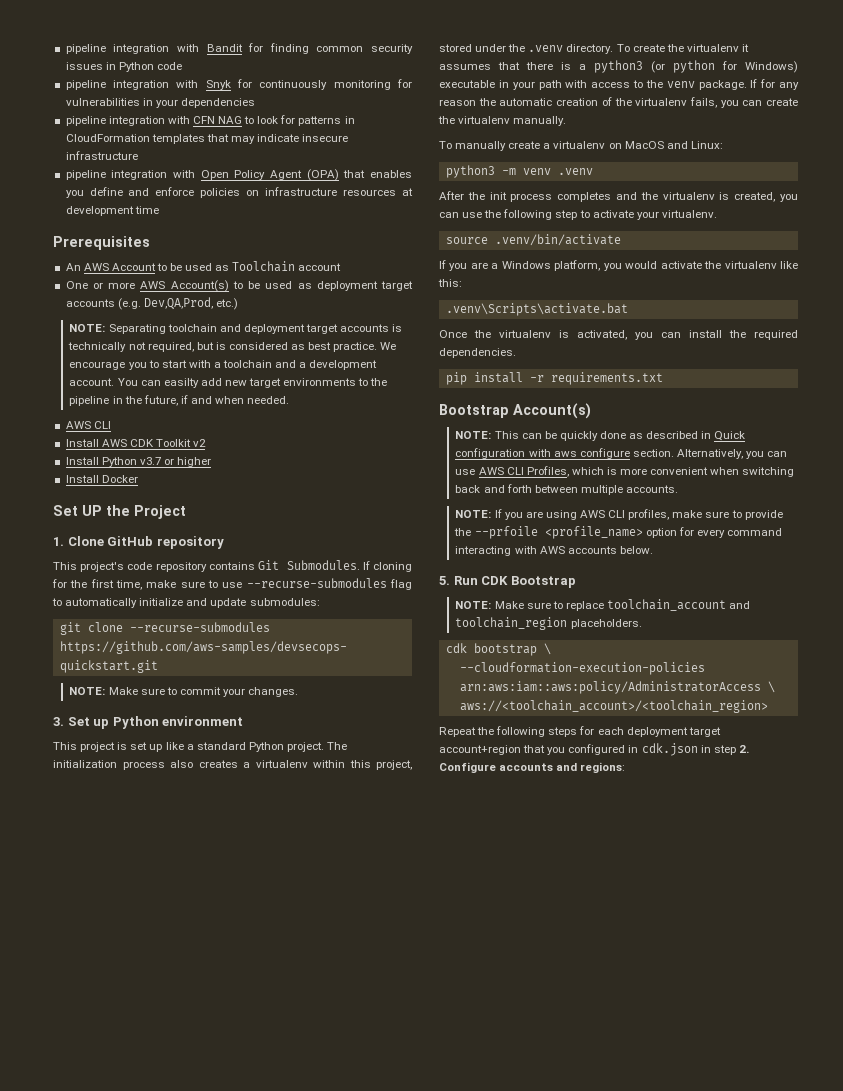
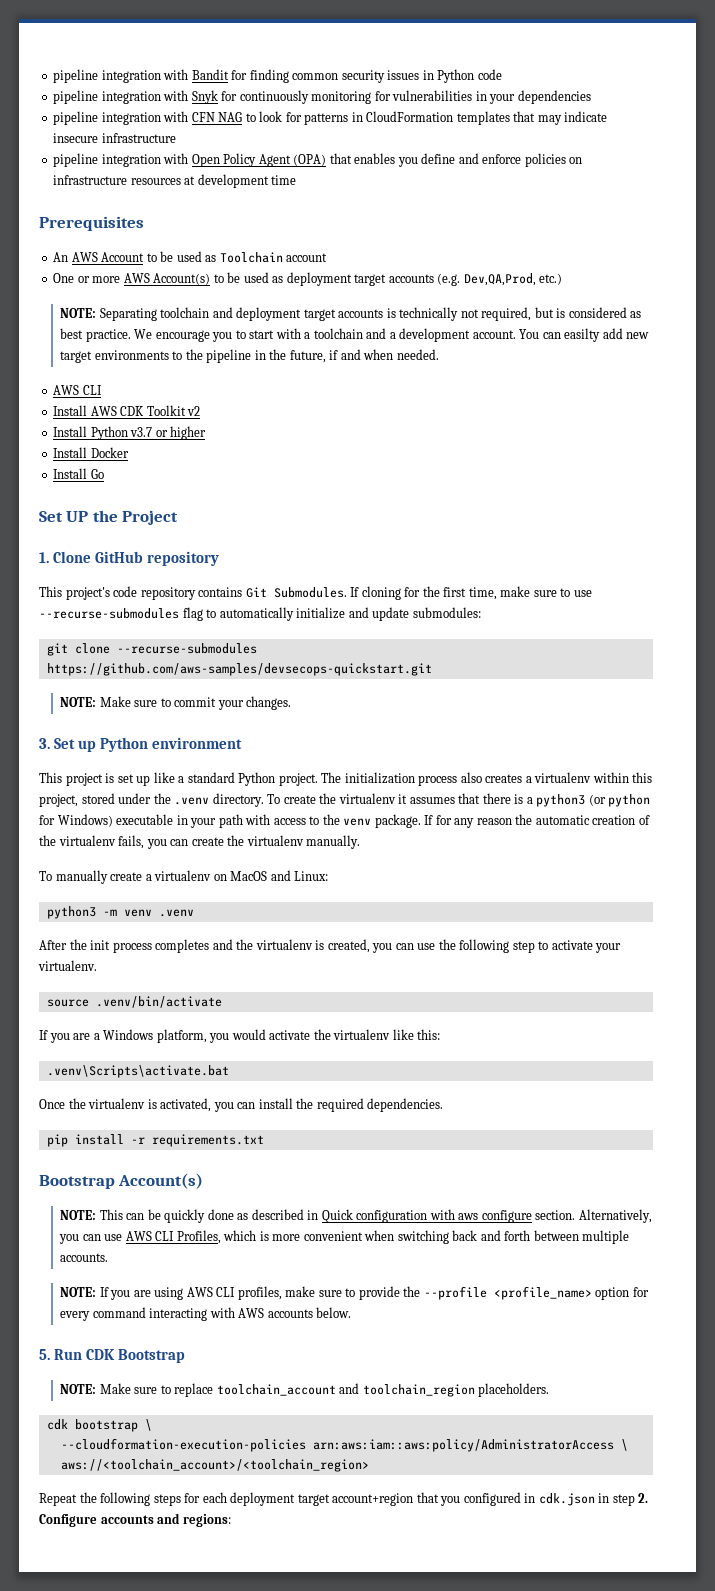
(138, 479) none -> [53,468,104,479] // Install Go
[474,526,538,539] --prfoile -> [423,1286,487,1300] --profile

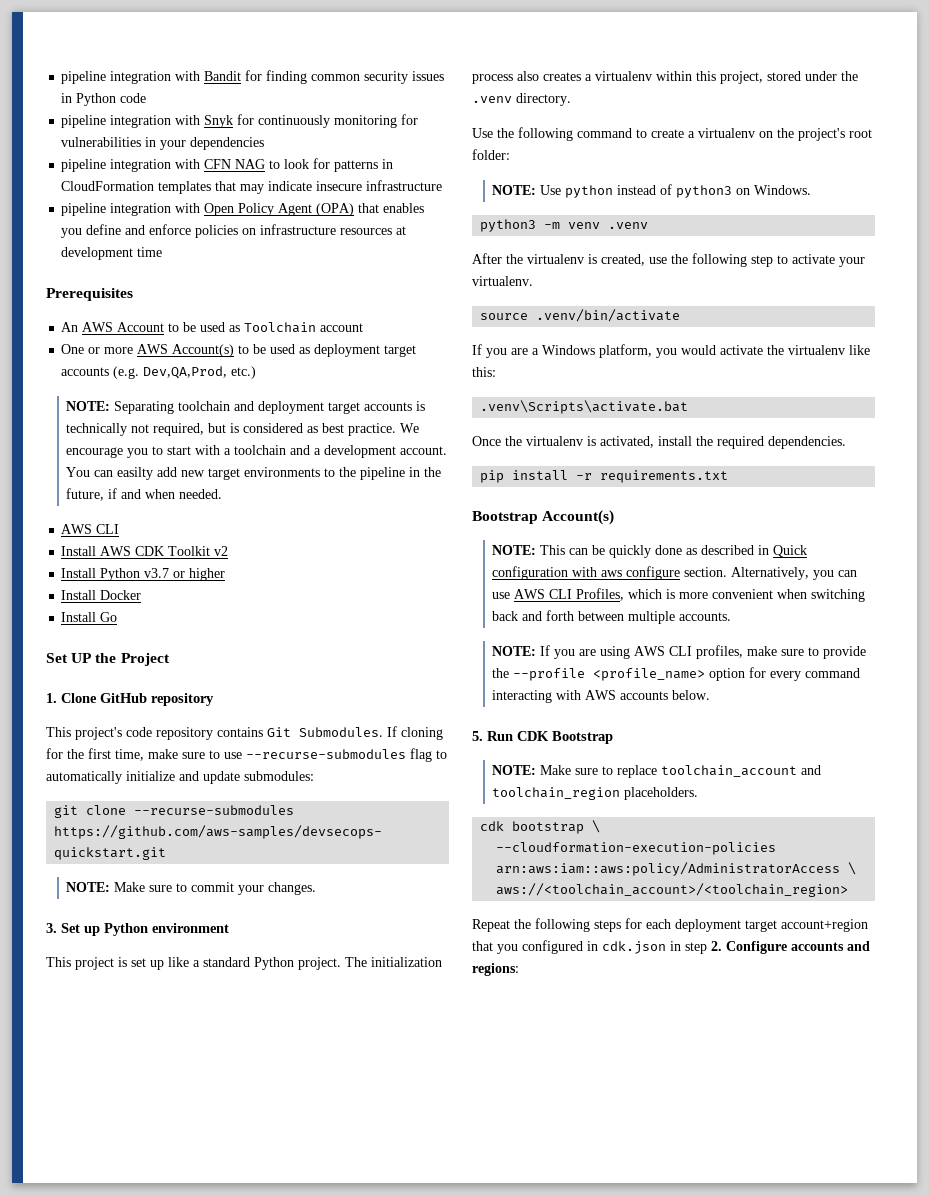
[267,793,651,807] [39,814,650,828] [39,835,361,849] [39,870,329,884] To create the virtualenv it assumes that there is a python3 (or python for Windows) executable in your path with access to the venv package. If for any reason the automatic creation of the virtualenv fails, you can create the virtualenv manually. // To manually create a virtualenv on MacOS and Linux: -> [472,127,872,141] [472,149,510,160] [492,184,812,198] // Use the following command to create a virtualenv on the project's root folder: // NOTE: Use python instead of python3 on Windows.
[90,939,254,953] init process completes and the -> (523, 259) none
[372,943,414,953] you can -> (645, 260) none
[213,1102,256,1112] you can -> (654, 442) none

